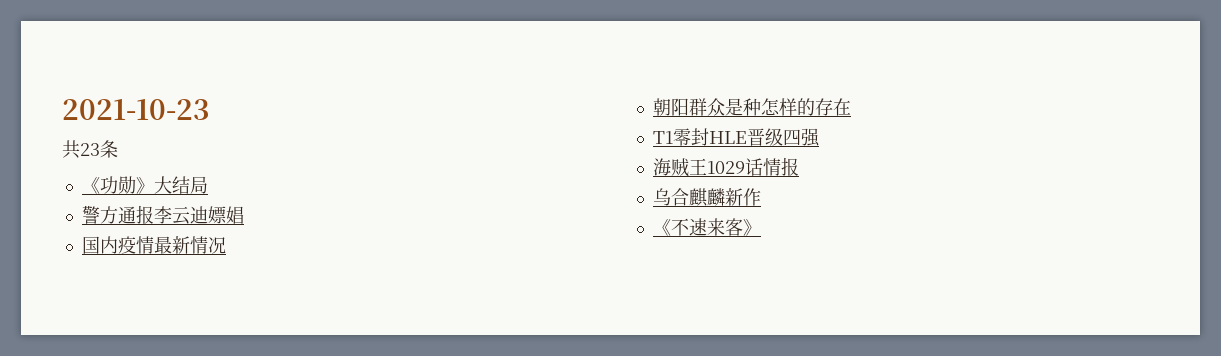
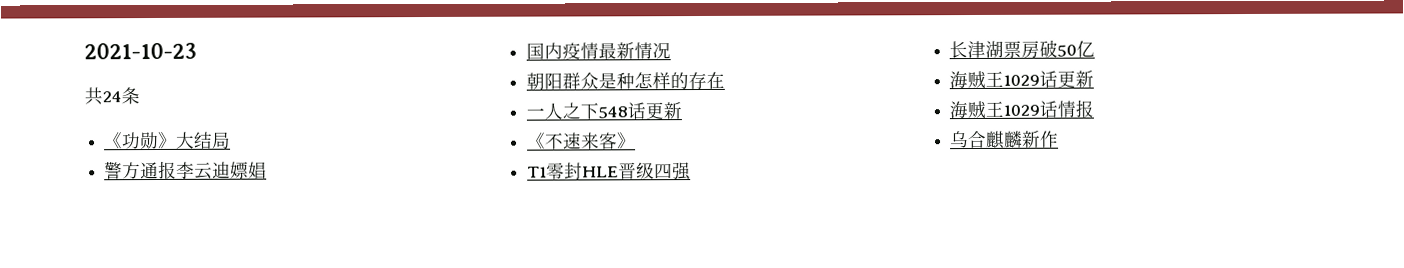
[80,143,100,156] 23 -> [102,91,122,103] 24
(851, 107) none -> [526,102,683,120] [526,132,637,150] // 一人之下548话更新 // 《不速来客》
(820, 137) none -> [949,39,1096,59] [949,70,1095,90] // 长津湖票房破50亿 // 海贼王1029话更新
[652,218,761,236] // 《不速来客》 -> (1060, 139) none

